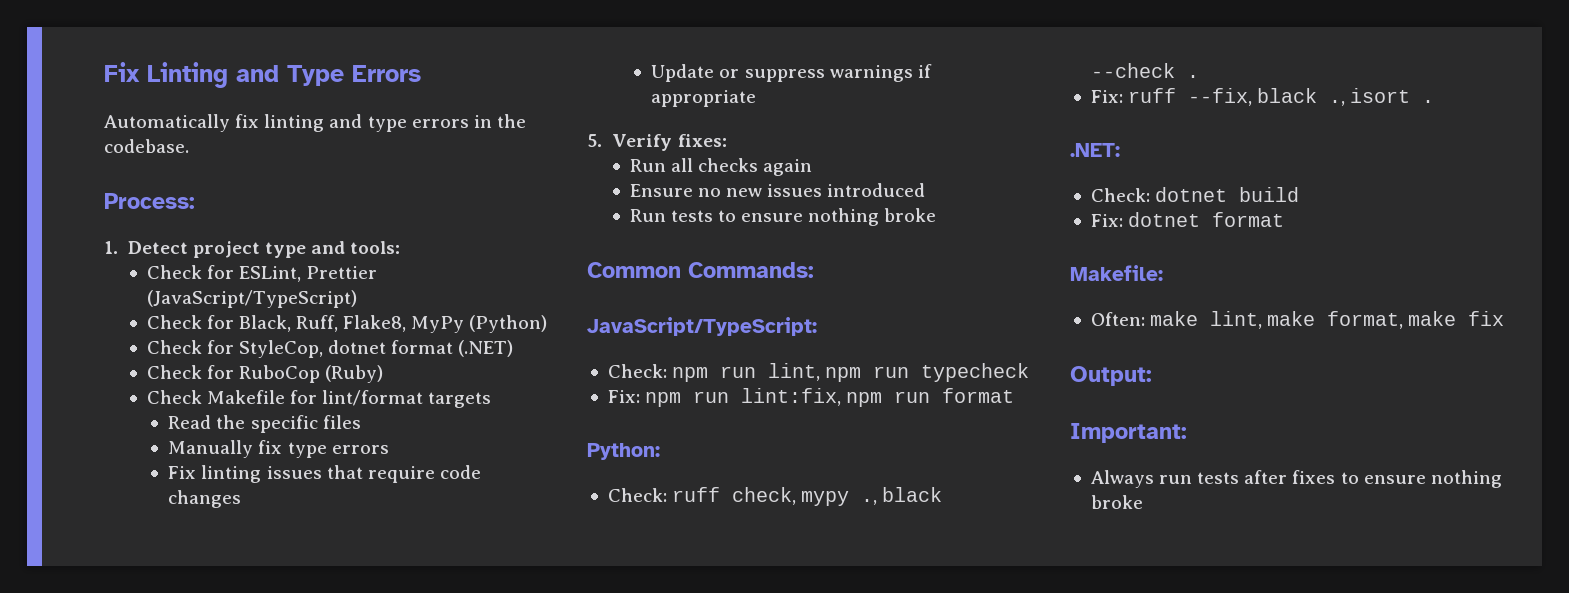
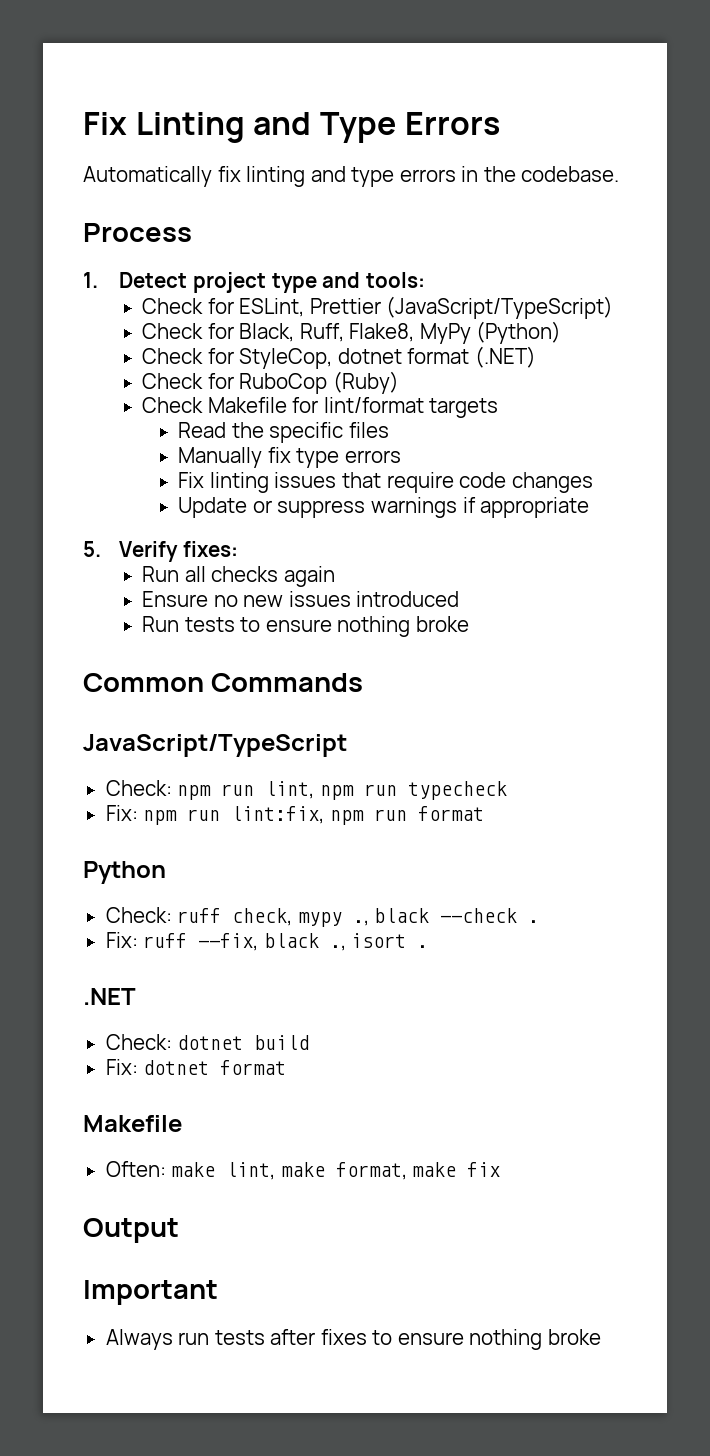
[104,193,195,209] Process: -> [83,223,192,242] Process
[688,262,814,278] [587,317,817,336] Commands: // JavaScript/TypeScript: -> [211,673,364,692] [83,734,347,757] Commands // JavaScript/TypeScript
[587,443,660,460] Python: -> [83,861,166,884] Python
[1070,143,1120,157] .NET: -> [83,988,136,1005] .NET
[1070,265,1163,281] Makefile: -> [83,1115,182,1132] Makefile
[1070,366,1152,386] [1070,423,1187,443] Output: // Important: -> [83,1218,179,1243] [83,1280,218,1305] Output // Important

